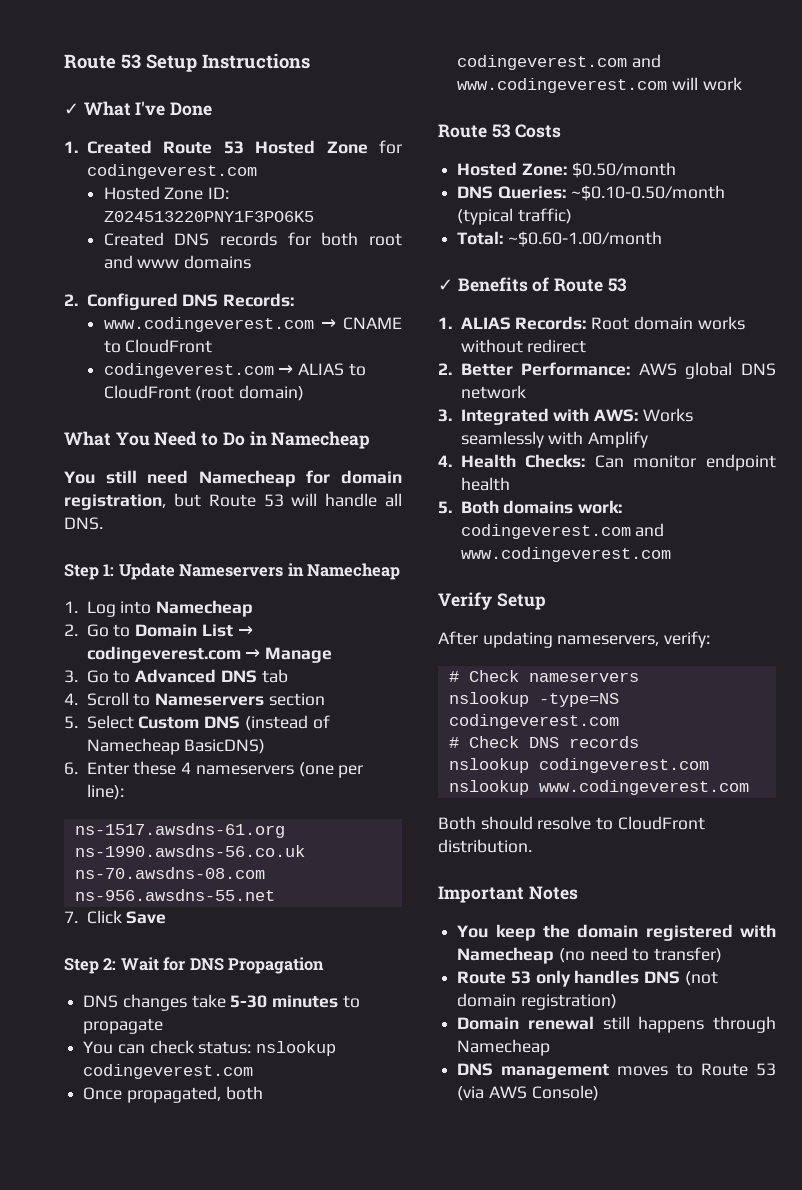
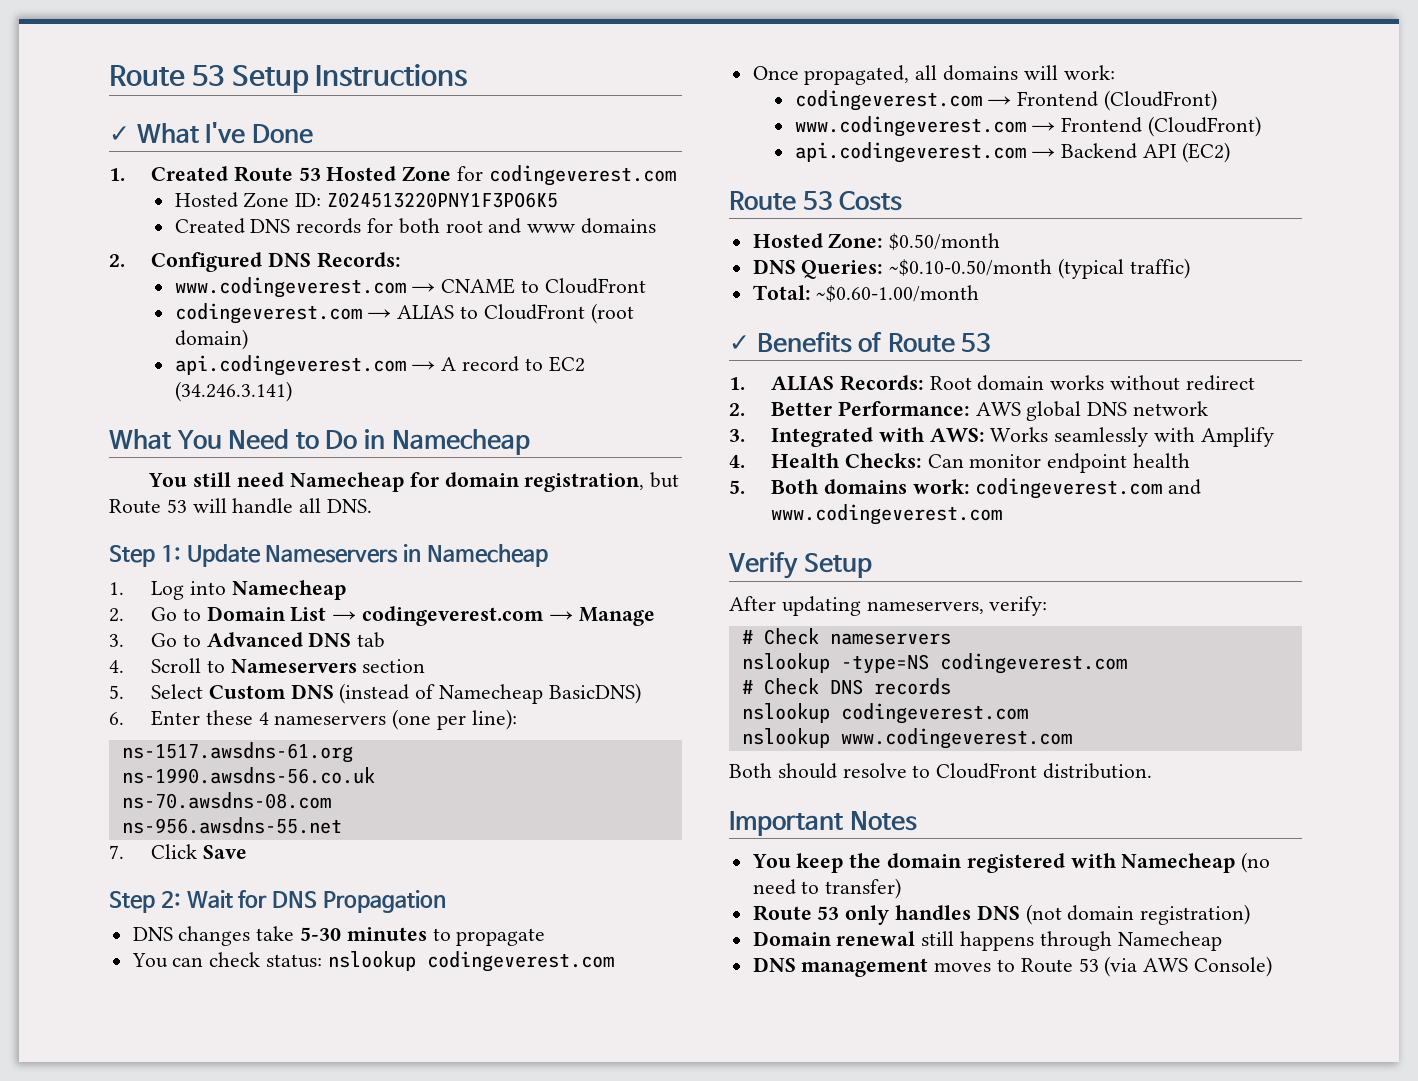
(305, 393) none -> [174,355,585,376] [174,381,292,402] // api.codingeverest.com → A record to EC2 (34.246.3.141)
[225,1086,263,1100] [457,54,661,70] [457,77,742,93] both codingeverest.com and www.codingeverest.com will work -> [915,65,1115,81] [794,90,1217,111] [794,116,1261,137] [794,142,1230,163] all domains will work: // codingeverest.com → Frontend (CloudFront) // www.codingeverest.com → Frontend (CloudFront) // api.codingeverest.com → Backend API (EC2)

